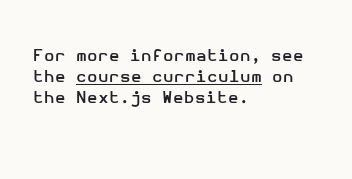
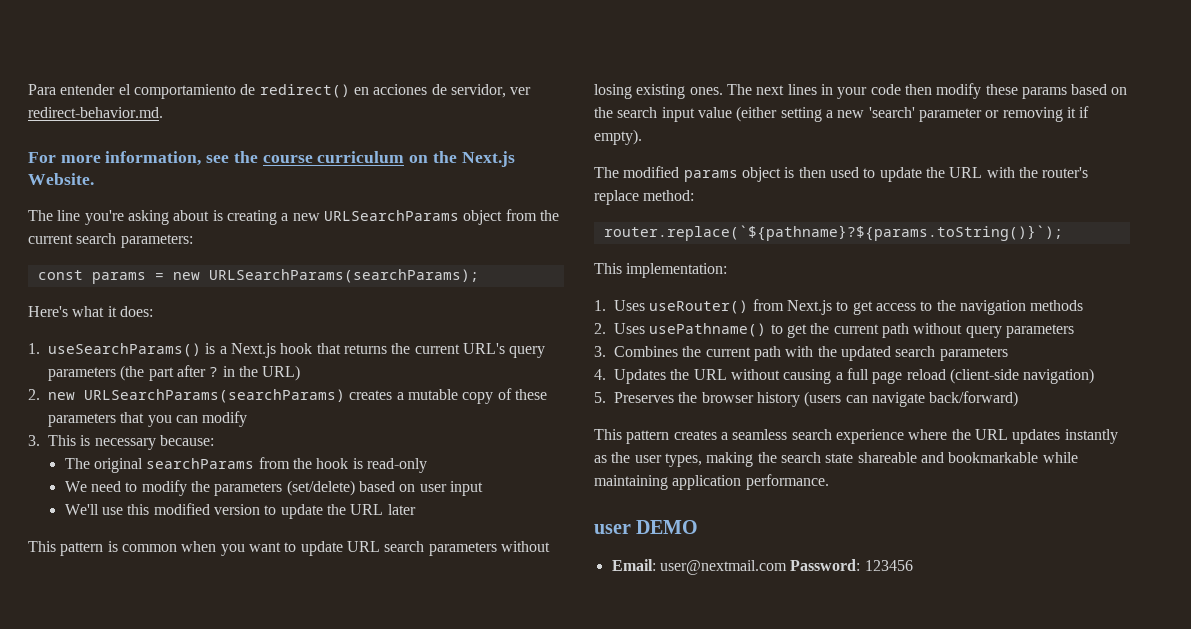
(33, 55) none -> [28,84,532,99] [28,107,163,118] Para entender el comportamiento de redirect() en acciones de servidor, ver redirect-behavior.md. //
(249, 97) none -> [28,209,559,225] [28,233,193,248] [37,269,479,284] [28,306,153,317] [28,343,546,358] [48,365,301,381] [28,388,547,404] [48,411,248,427] [28,435,214,450] [64,457,428,473] [64,480,483,496] [64,503,416,519] [28,541,550,556] [594,83,1128,99] [594,106,1090,122] [594,129,642,145] [594,166,1089,182] [594,190,695,205] [603,225,1063,241] [594,263,728,278] [594,299,1084,315] [594,323,1074,338] [594,346,1008,361] [594,368,1095,384] [594,391,1019,407] [594,429,1118,444] [594,452,1078,467] [594,474,829,490] [594,520,699,534] [611,559,913,575] // The line you're asking about is creating a new URLSearchParams object from the current search parameters: // const params = new URLSearchParams(searchParams); // Here's what it does: // 1. useSearchParams() is a Next.js hook that returns the current URL's query parameters (the part after ? in the URL) // 2. new URLSearchParams(searchParams) creates a mutable copy of these parameters that you can modify // 3. This is necessary because: // The original searchParams from the hook is read-only // We need to modify the parameters (set/delete) based on user input // We'll use this modified version to update the URL later // This pattern is common when you want to update URL search parameters without losing existing ones. The next lines in your code then modify these params based on the search input value (either setting a new 'search' parameter or removing it if empty). // The modified params object is then used to update the URL with the router's replace method: // router.replace(`${pathname}?${params.toString()}`); // This implementation: // 1. Uses useRouter() from Next.js to get access to the navigation methods // 2. Uses usePathname() to get the current path without query parameters // 3. Combines the current path with the updated search parameters // 4. Updates the URL without causing a full page reload (client-side navigation) // 5. Preserves the browser history (users can navigate back/forward) // This pattern creates a seamless search experience where the URL updates instantly as the user types, making the search state shareable and bookmarkable while maintaining application performance. // user DEMO // Email: user@nextmail.com Password: 123456

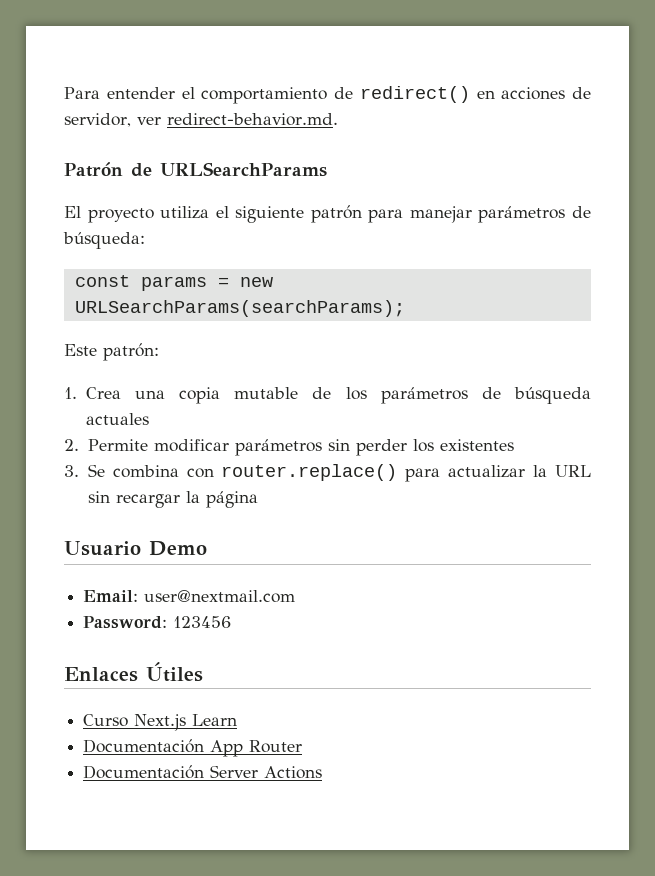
[28,151,515,167] [28,173,94,185] [28,209,559,225] [28,233,193,248] For more information, see the course curriculum on the Next.js Website. // The line you're asking about is creating a new URLSearchParams object from the current search parameters: -> [64,162,327,177] [64,205,591,223] [63,232,145,249] Patrón de URLSearchParams // El proyecto utiliza el siguiente patrón para manejar parámetros de búsqueda:
[28,306,153,317] [28,343,546,358] [48,365,301,381] [28,388,547,404] [48,411,248,427] [28,435,214,450] [64,457,428,473] [64,480,483,496] [64,503,416,519] [28,541,550,556] [594,83,1128,99] [594,106,1090,122] [594,129,642,145] [594,166,1089,182] [594,190,695,205] [603,225,1063,241] [594,263,728,278] [594,299,1084,315] [594,323,1074,338] [594,346,1008,361] [594,368,1095,384] [594,391,1019,407] [594,429,1118,444] [594,452,1078,467] [594,474,829,490] [594,520,699,534] Here's what it does: // 1. useSearchParams() is a Next.js hook that returns the current URL's query parameters (the part after ? in the URL) // 2. new URLSearchParams(searchParams) creates a mutable copy of these parameters that you can modify // 3. This is necessary because: // The original searchParams from the hook is read-only // We need to modify the parameters (set/delete) based on user input // We'll use this modified version to update the URL later // This pattern is common when you want to update URL search parameters without losing existing ones. The next lines in your code then modify these params based on the search input value (either setting a new 'search' parameter or removing it if empty). // The modified params object is then used to update the URL with the router's replace method: // router.replace(`${pathname}?${params.toString()}`); // This implementation: // 1. Uses useRouter() from Next.js to get access to the navigation methods // 2. Uses usePathname() to get the current path without query parameters // 3. Combines the current path with the updated search parameters // 4. Updates the URL without causing a full page reload (client-side navigation) // 5. Preserves the browser history (users can navigate back/forward) // This pattern creates a seamless search experience where the URL updates instantly as the user types, making the search state shareable and bookmarkable while maintaining application performance. // user DEMO -> [64,343,159,361] [64,387,591,404] [85,413,149,425] [64,439,514,456] [64,464,592,482] [87,491,258,508] [64,541,207,556] Este patrón: // 1. Crea una copia mutable de los parámetros de búsqueda actuales // 2. Permite modificar parámetros sin perder los existentes // 3. Se combina con router.replace() para actualizar la URL sin recargar la página // Usuario Demo
(787, 567) none -> (296, 596) //
(913, 565) none -> [64,662,203,682] [83,714,238,731] [83,739,303,757] [83,765,323,779] // Enlaces Útiles // Curso Next.js Learn // Documentación App Router // Documentación Server Actions

